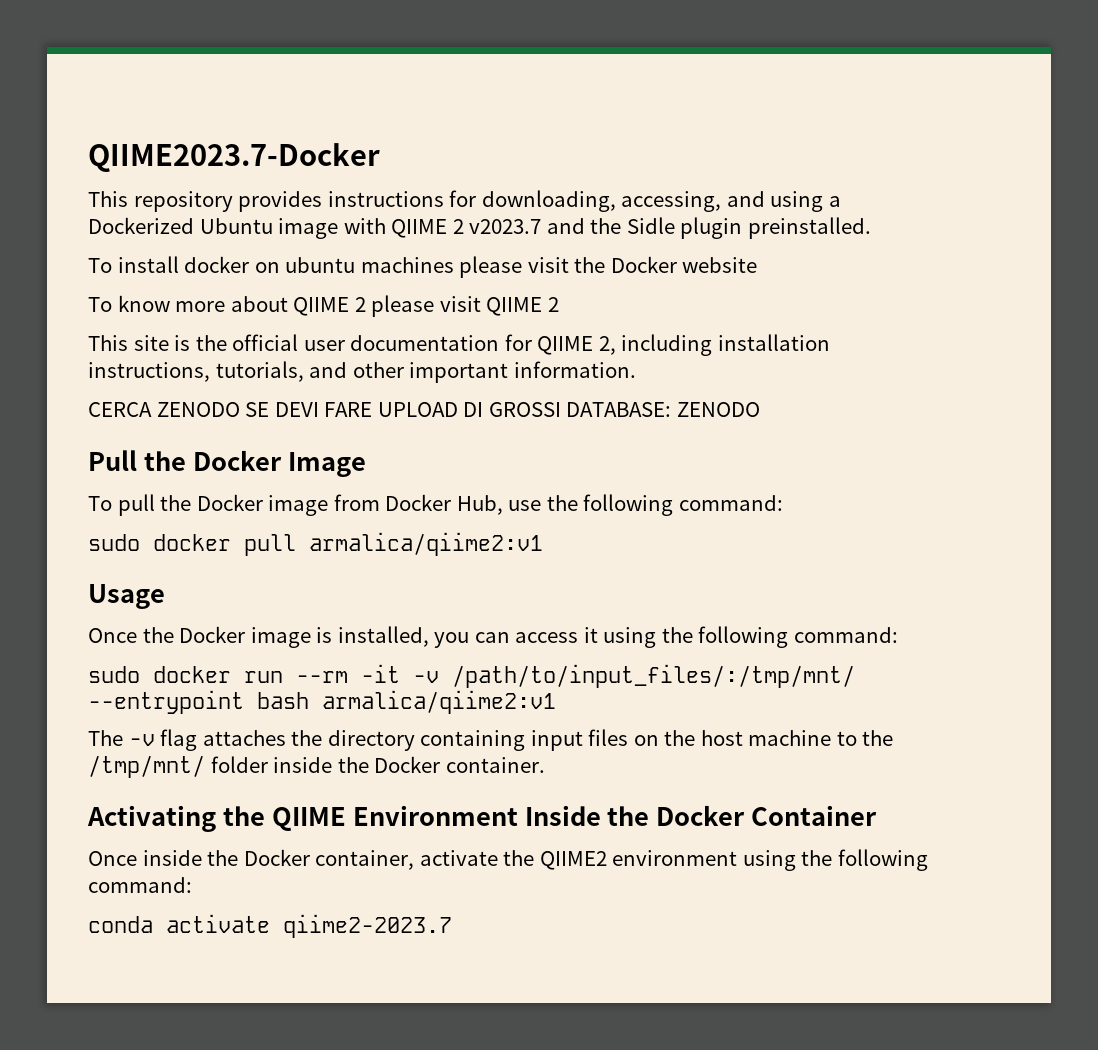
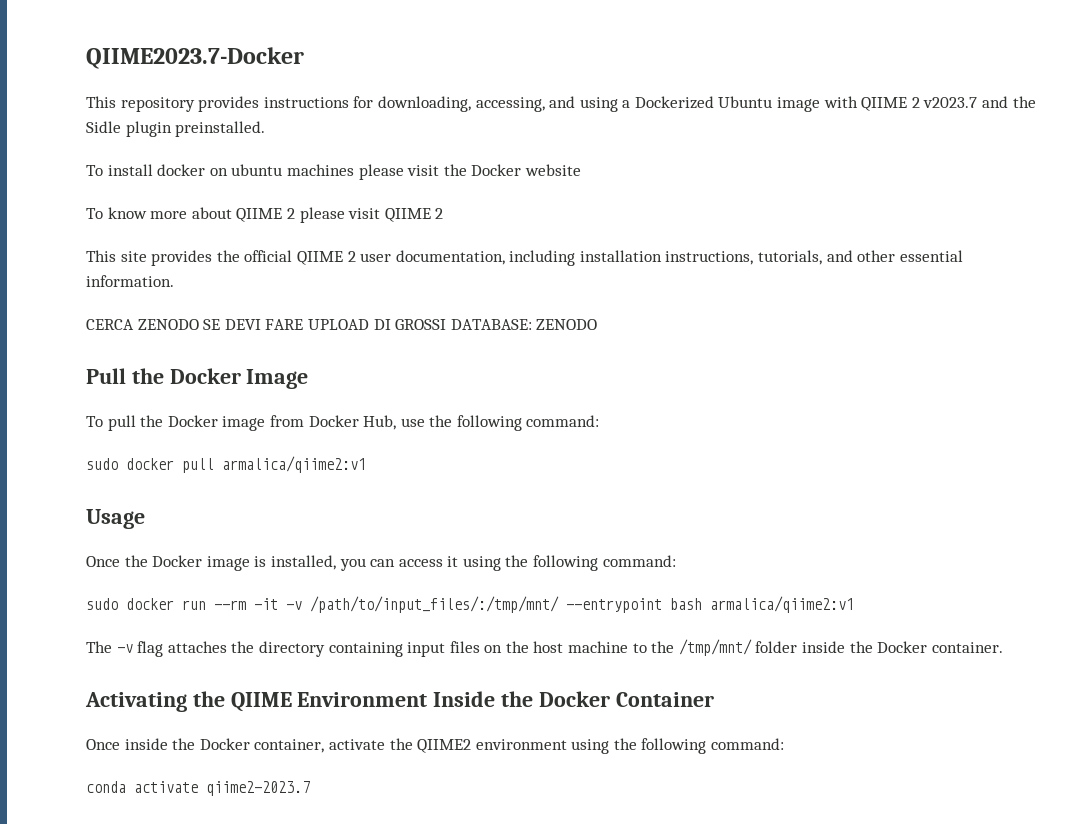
[174,335,191,351] is -> [151,250,213,266] provides
[303,334,616,355] user documentation for QIIME 2, -> [296,250,505,265] QIIME 2 user documentation,
[409,362,509,383] important -> [899,250,963,262] essential

